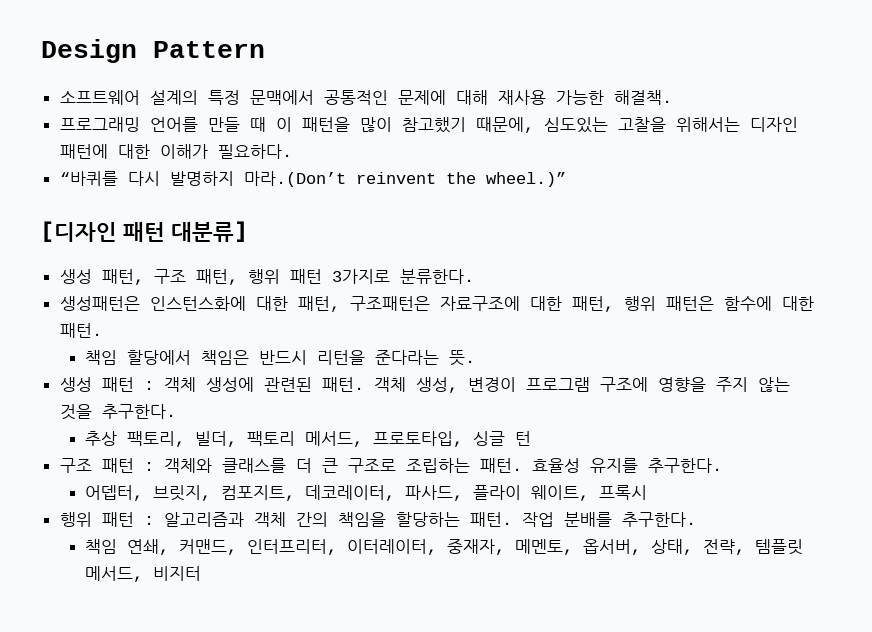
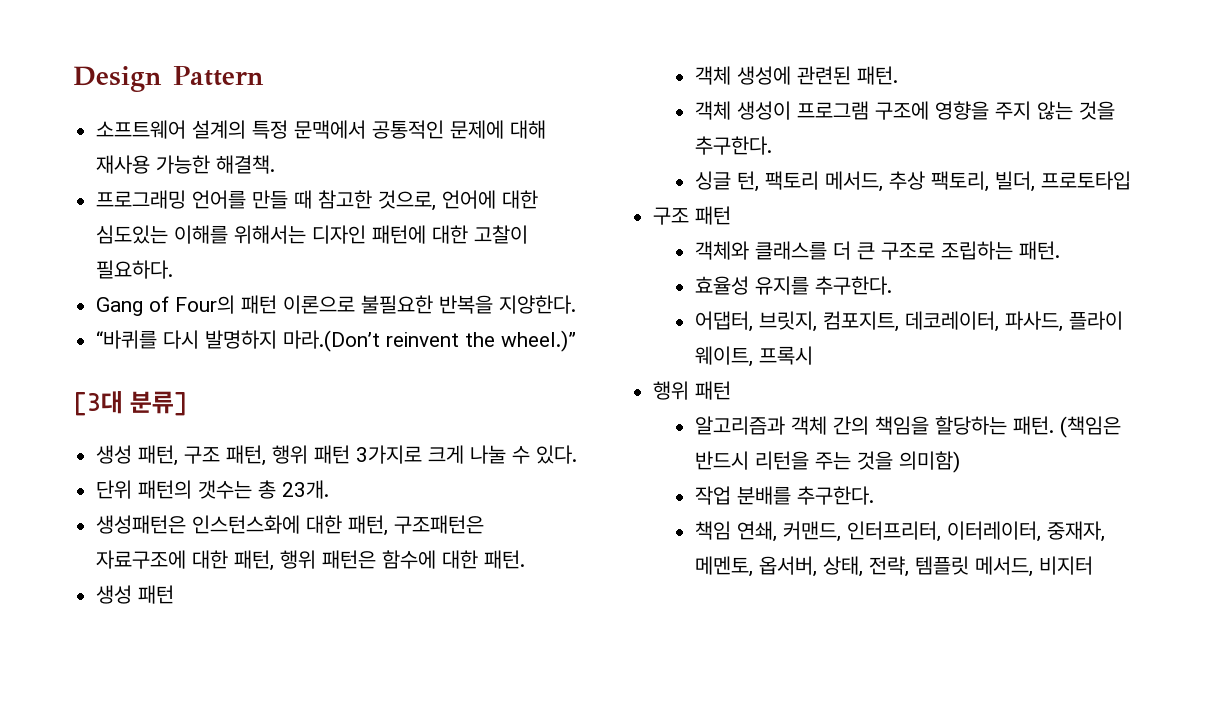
[275,117,666,133] 이 패턴을 많이 참고했기 때문에, 심도있는 고찰을 -> [318,190,539,211] [96,225,229,244] 참고한 것으로, 언어에 대한 심도있는 이해를
[159,144,208,159] 이해가 -> [474,225,529,244] 고찰이
(292, 151) none -> [96,295,577,316] // Gang of Four의 패턴 이론으로 불필요한 반복을 지양한다.
[41,221,247,242] [디자인 패턴 대분류] -> [73,391,188,416] [3대 분류]
[399,269,474,284] 분류한다. -> [428,445,578,464] [96,480,330,499] 크게 나눌 수 있다. // 단위 패턴의 갯수는 총 23개.
[85,350,476,366] // 책임 할당에서 책임은 반드시 리턴을 준다라는 뜻. -> (526, 559) none
[143,381,154,390] : -> (175, 594) //
[373,377,516,393] 객체 생성, 변경이 -> [694,101,791,120] // 객체 생성이
[85,431,532,447] 추상 팩토리, 빌더, 팩토리 메서드, 프로토타입, 싱글 턴 -> [694,171,1131,192] 싱글 턴, 팩토리 메서드, 추상 팩토리, 빌더, 프로토타입
[143,462,154,471] : -> (732, 215) //
(522, 465) none -> (1060, 250) //
[85,485,144,501] 어뎁터, -> [694,311,753,332] 어댑터,
[143,516,154,525] : -> (732, 390) //
(512, 519) none -> [1059,416,1121,438] [694,451,960,473] (책임은 반드시 리턴을 주는 것을 의미함) //

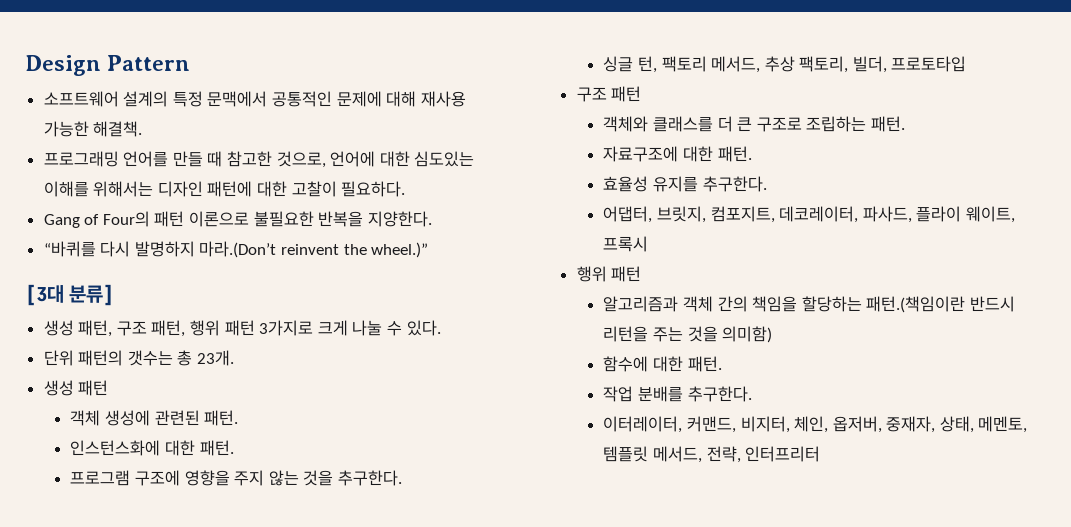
[96,515,485,536] [96,550,526,571] // 생성패턴은 인스턴스화에 대한 패턴, 구조패턴은 자료구조에 대한 패턴, 행위 패턴은 함수에 대한 패턴. -> (235, 358) none
[694,101,791,120] 객체 생성이 -> [70,440,234,456] 인스턴스화에 대한 패턴. //
(1060, 250) none -> [603,146,752,162] // 자료구조에 대한 패턴.
[1012,416,1121,438] 패턴. (책임은 -> [866,296,966,313] 패턴.(책임이란
(960, 462) none -> [603,356,722,372] // 함수에 대한 패턴.
[694,521,1105,542] [694,556,1093,577] 책임 연쇄, 커맨드, 인터프리터, 이터레이터, 중재자, 메멘토, 옵서버, 상태, 전략, 템플릿 메서드, 비지터 -> [603,416,1028,433] [603,446,821,463] 이터레이터, 커맨드, 비지터, 체인, 옵저버, 중재자, 상태, 메멘토, 템플릿 메서드, 전략, 인터프리터

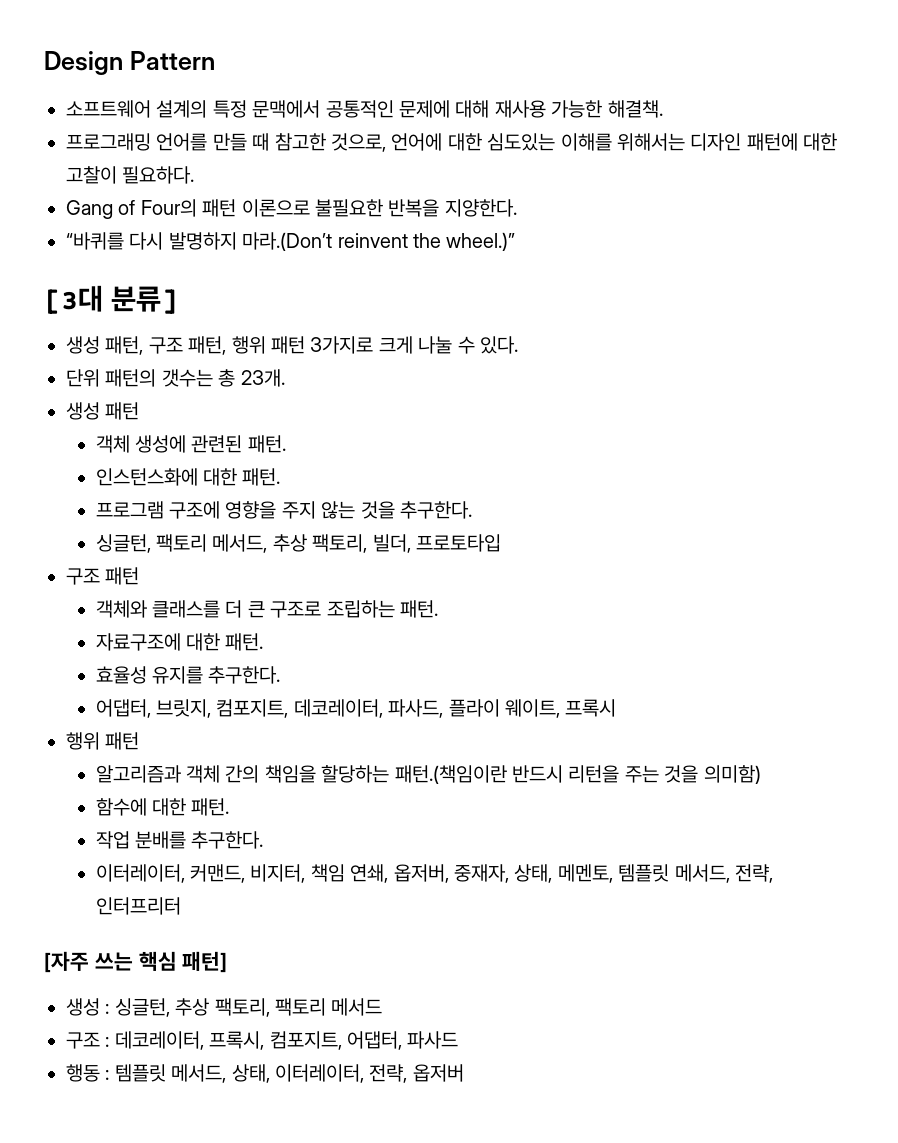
[603,56,657,73] 싱글 턴, -> [95,534,151,553] 싱글턴,
[794,416,829,433] 체인, -> [310,864,389,883] 책임 연쇄,
(821, 454) none -> [44,951,228,973] [66,998,383,1017] [66,1031,459,1050] [66,1064,464,1083] // [자주 쓰는 핵심 패턴] // 생성 : 싱글턴, 추상 팩토리, 팩토리 메서드 // 구조 : 데코레이터, 프록시, 컴포지트, 어댑터, 파사드 // 행동 : 템플릿 메서드, 상태, 이터레이터, 전략, 옵저버

